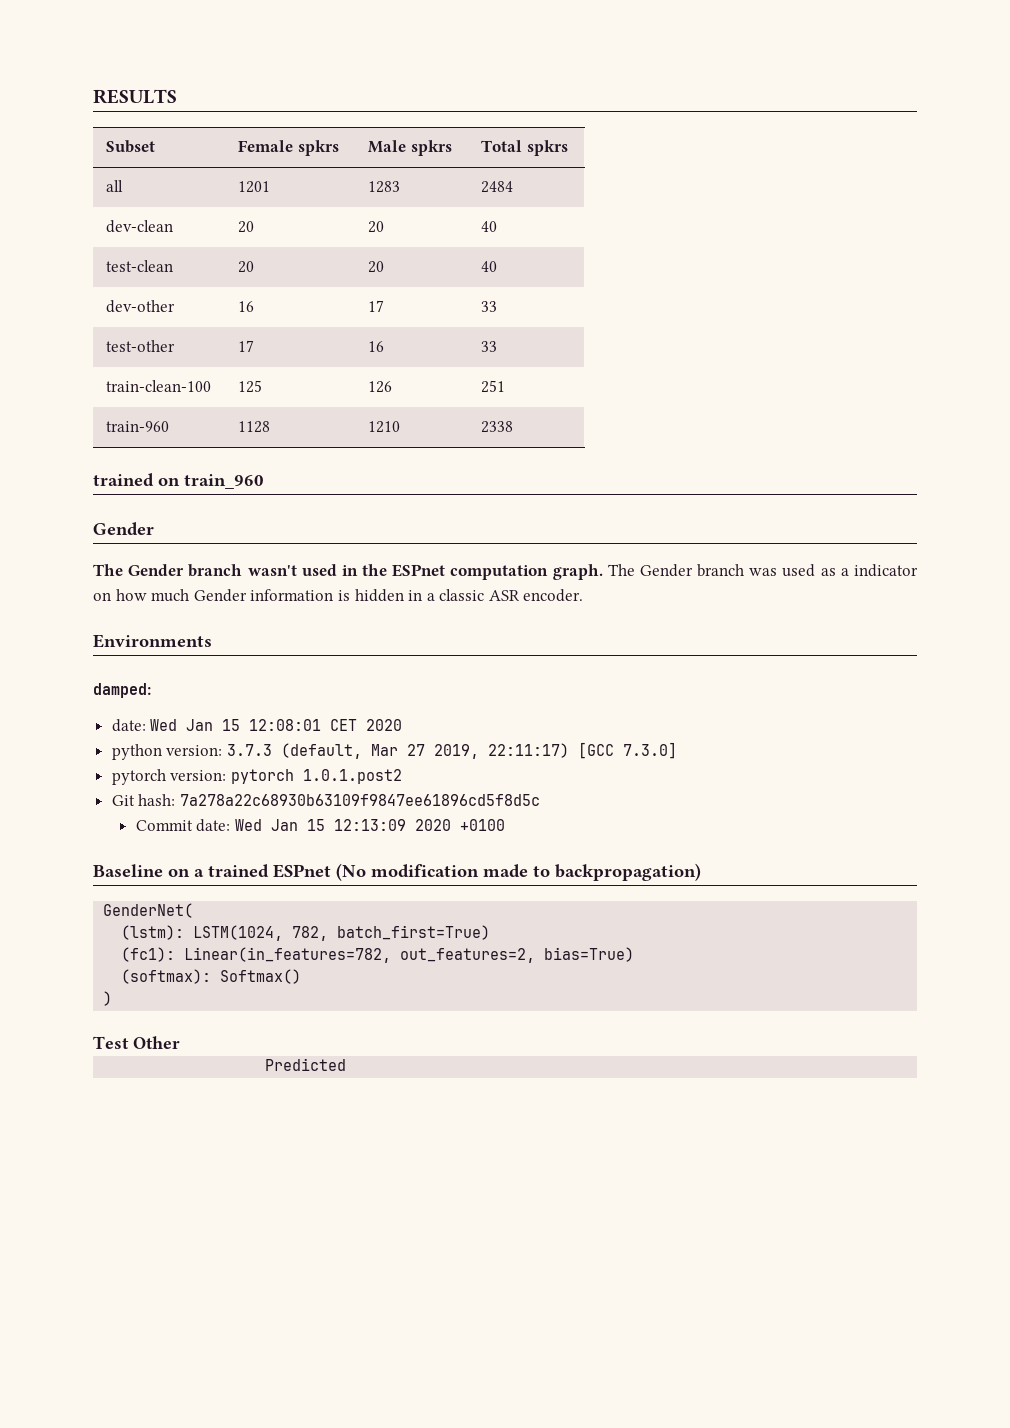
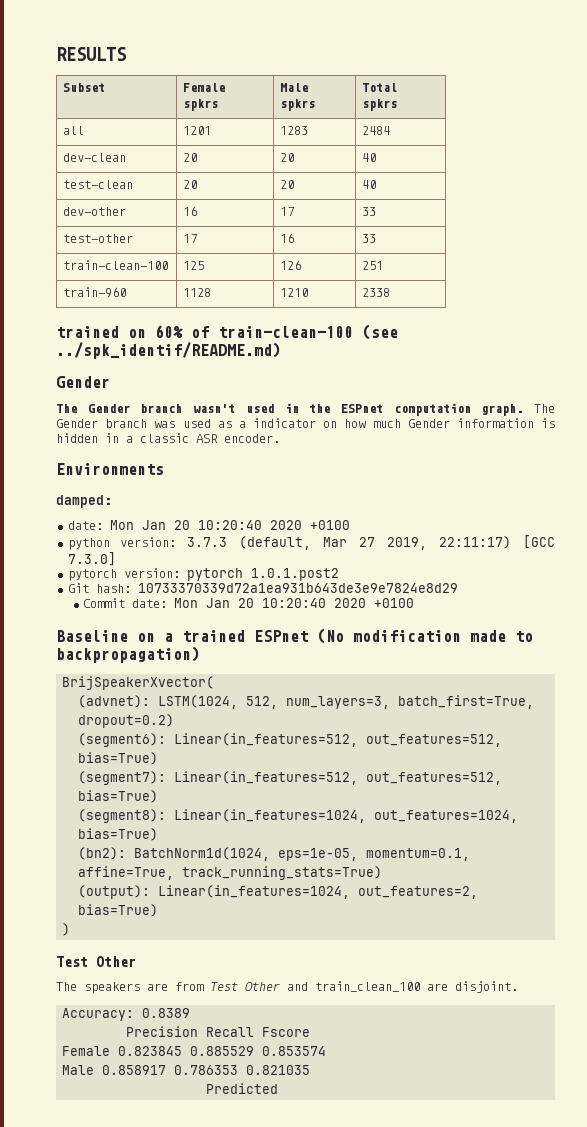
[184,474,264,489] train_960 -> [155,324,398,340] [56,342,281,359] 60% of train-clean-100 (see ../spk_identif/README.md)
[150,719,403,731] Wed Jan 15 12:08:01 CET 2020 -> [109,520,350,530] Mon Jan 20 10:20:40 2020 +0100
[179,794,540,806] 7a278a22c68930b63109f9847ee61896cd5f8d5c -> [137,583,458,593] 10733370339d72a1ea931b643de3e9e7824e8d29
[234,819,406,831] Wed Jan 15 12:13:09 -> [174,598,327,608] Mon Jan 20 10:20:40
[103,903,194,918] [121,925,491,941] [121,947,392,963] GenderNet( // (lstm): LSTM(1024, 782, batch_first=True) // (fc1): Linear(in_features=782, -> [62,676,215,690] [78,695,535,709] [78,714,175,728] [78,733,503,747] [78,752,159,765] [78,771,503,785] [78,790,159,803] [78,809,519,823] [78,828,159,841] [78,847,471,861] [78,866,383,880] [78,885,351,899] BrijSpeakerXvector( // (advnet): LSTM(1024, 512, num_layers=3, batch_first=True, dropout=0.2) // (segment6): Linear(in_features=512, out_features=512, bias=True) // (segment7): Linear(in_features=512, out_features=512, bias=True) // (segment8): Linear(in_features=1024, out_features=1024, bias=True) // (bn2): BatchNorm1d(1024, eps=1e-05, momentum=0.1, affine=True, track_running_stats=True) // (output): Linear(in_features=1024,
[121,969,302,984] // (softmax): Softmax() -> (159, 910) none
(180, 1042) none -> [56,981,518,994] [62,1008,191,1021] [126,1026,311,1037] [62,1046,327,1056] [62,1065,311,1075] // The speakers are from Test Other and train_clean_100 are disjoint. // Accuracy: 0.8389 // Precision Recall Fscore // Female 0.823845 0.885529 0.853574 // Male 0.858917 0.786353 0.821035

